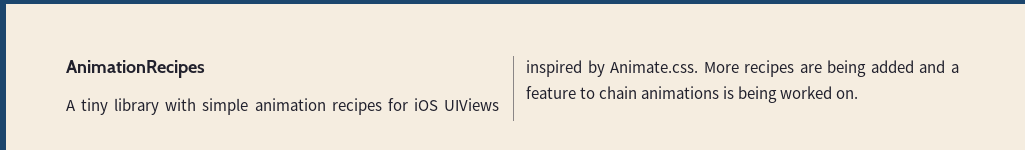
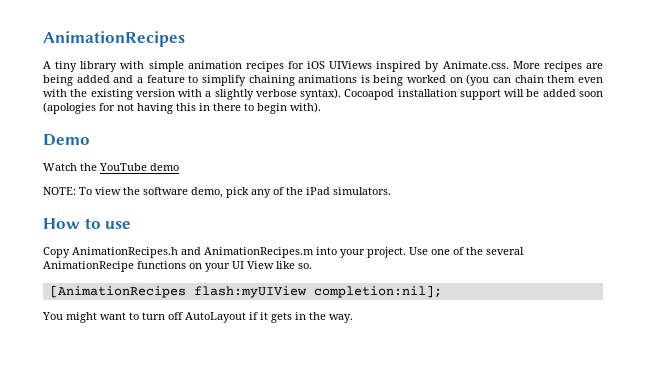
[599,86,638,99] chain -> [201,75,295,86] simplify chaining
[836,90,859,99] on. -> [449,74,603,86] [43,88,603,100] [43,102,321,114] [43,134,90,146] [43,163,179,171] [43,187,391,198] [43,218,132,229] [43,247,524,258] [43,261,312,272] [49,285,442,298] [42,312,353,323] on (you can chain them even with the existing version with a slightly verbose syntax). Cocoapod installation support will be added soon (apologies for not having this in there to begin with). // Demo // Watch the YouTube demo // NOTE: To view the software demo, pick any of the iPad simulators. // How to use // Copy AnimationRecipes.h and AnimationRecipes.m into your project. Use one of the several AnimationRecipe functions on your UI View like so. // [AnimationRecipes flash:myUIView completion:nil]; // You might want to turn off AutoLayout if it gets in the way.

